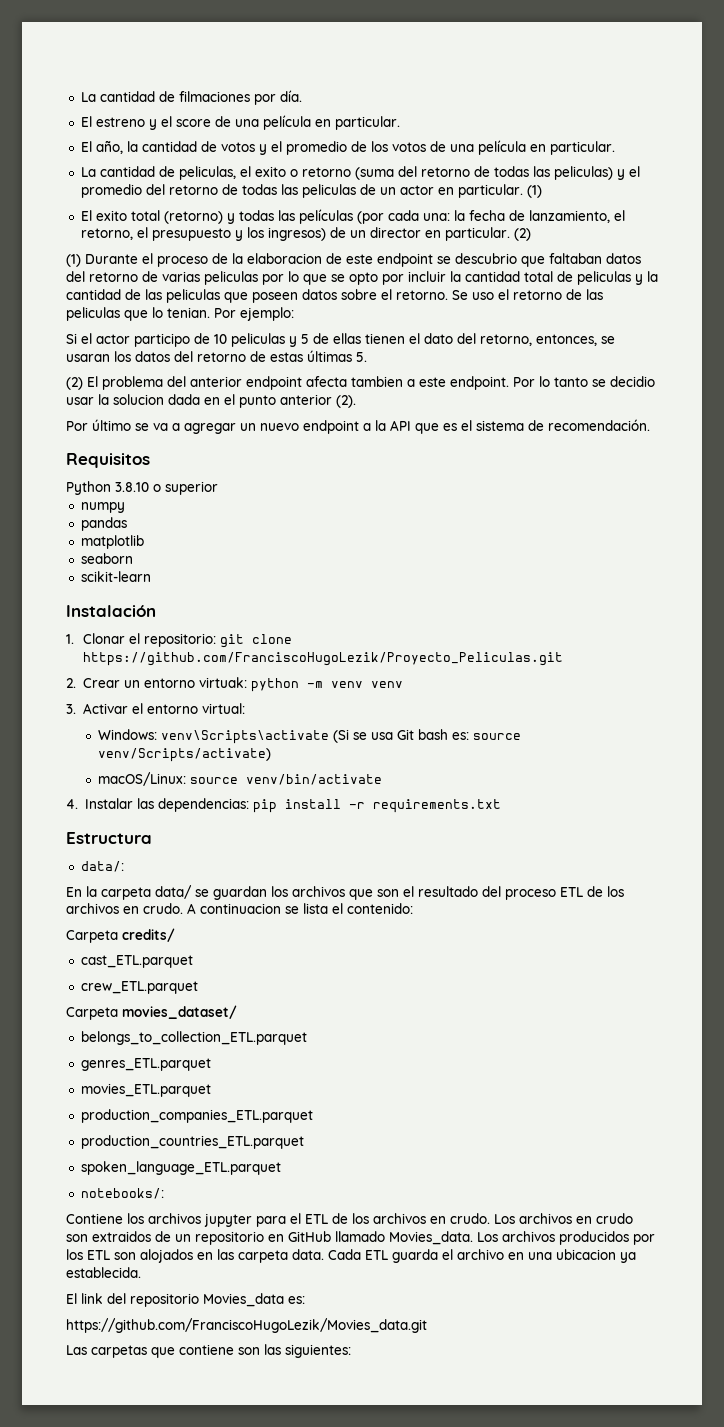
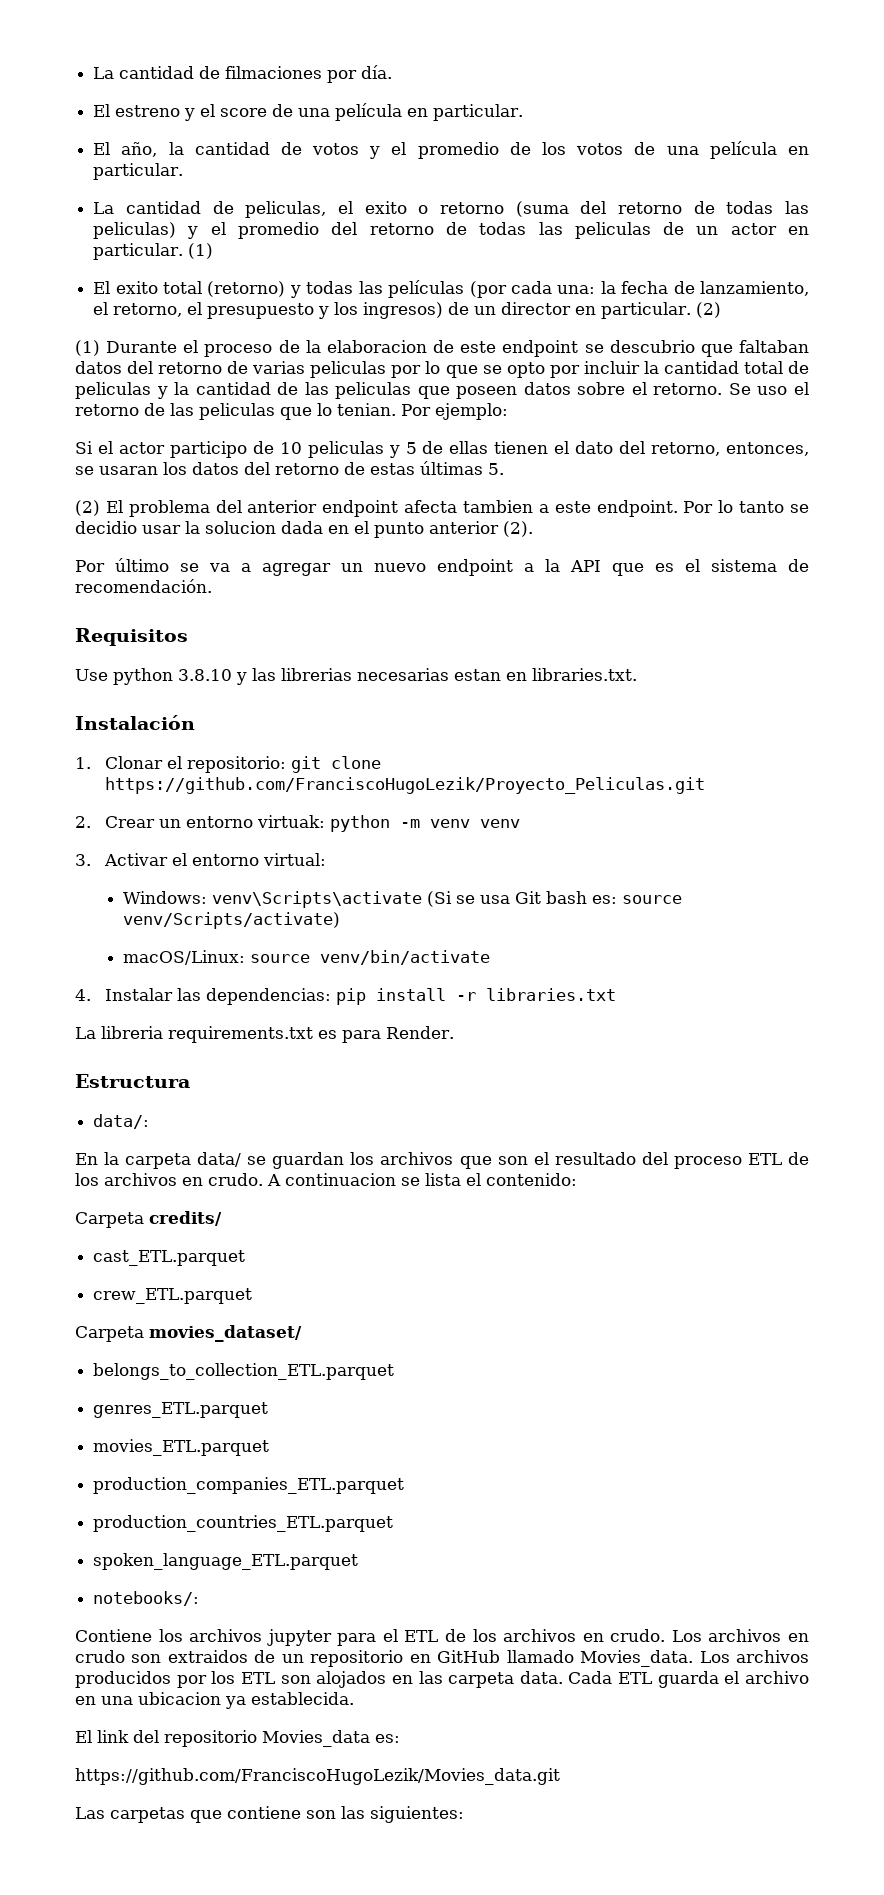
[66,481,218,495] [80,502,125,513] [80,517,127,531] [80,535,144,549] [80,553,133,564] [80,571,151,582] Python 3.8.10 o superior // numpy // pandas // matplotlib // seaborn // scikit-learn -> [75,668,637,685] Use python 3.8.10 y las librerias necesarias estan en libraries.txt.
[372,799,501,813] requirements.txt -> [485,988,616,1001] [75,1026,454,1043] libraries.txt // La libreria requirements.txt es para Render.

